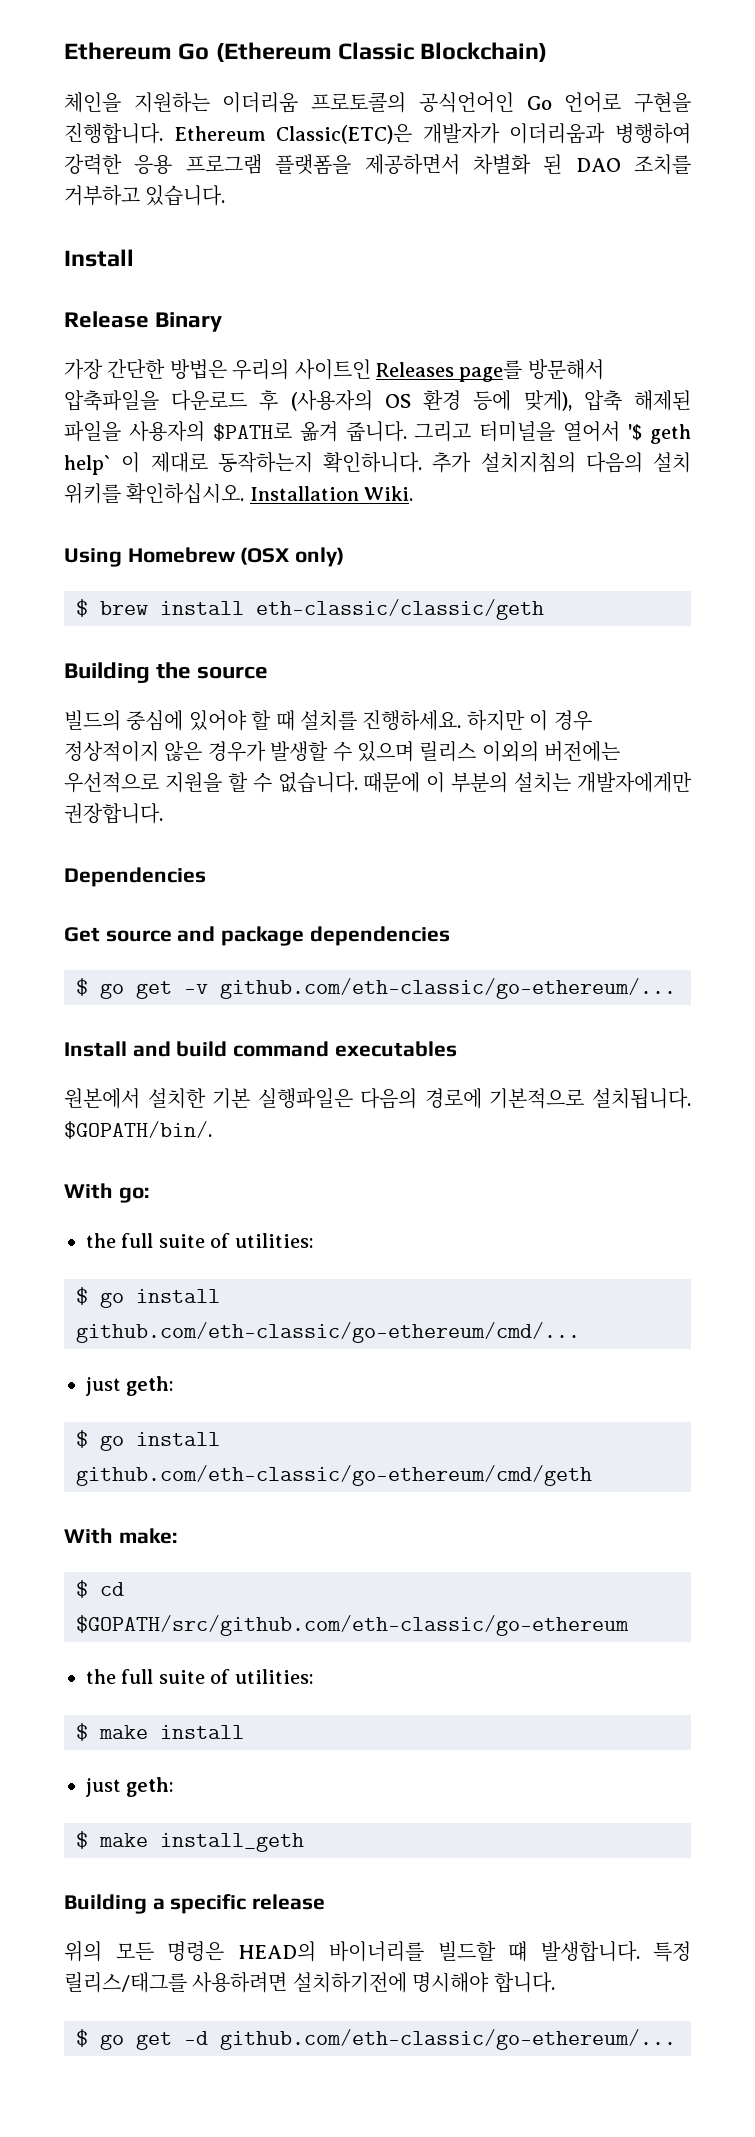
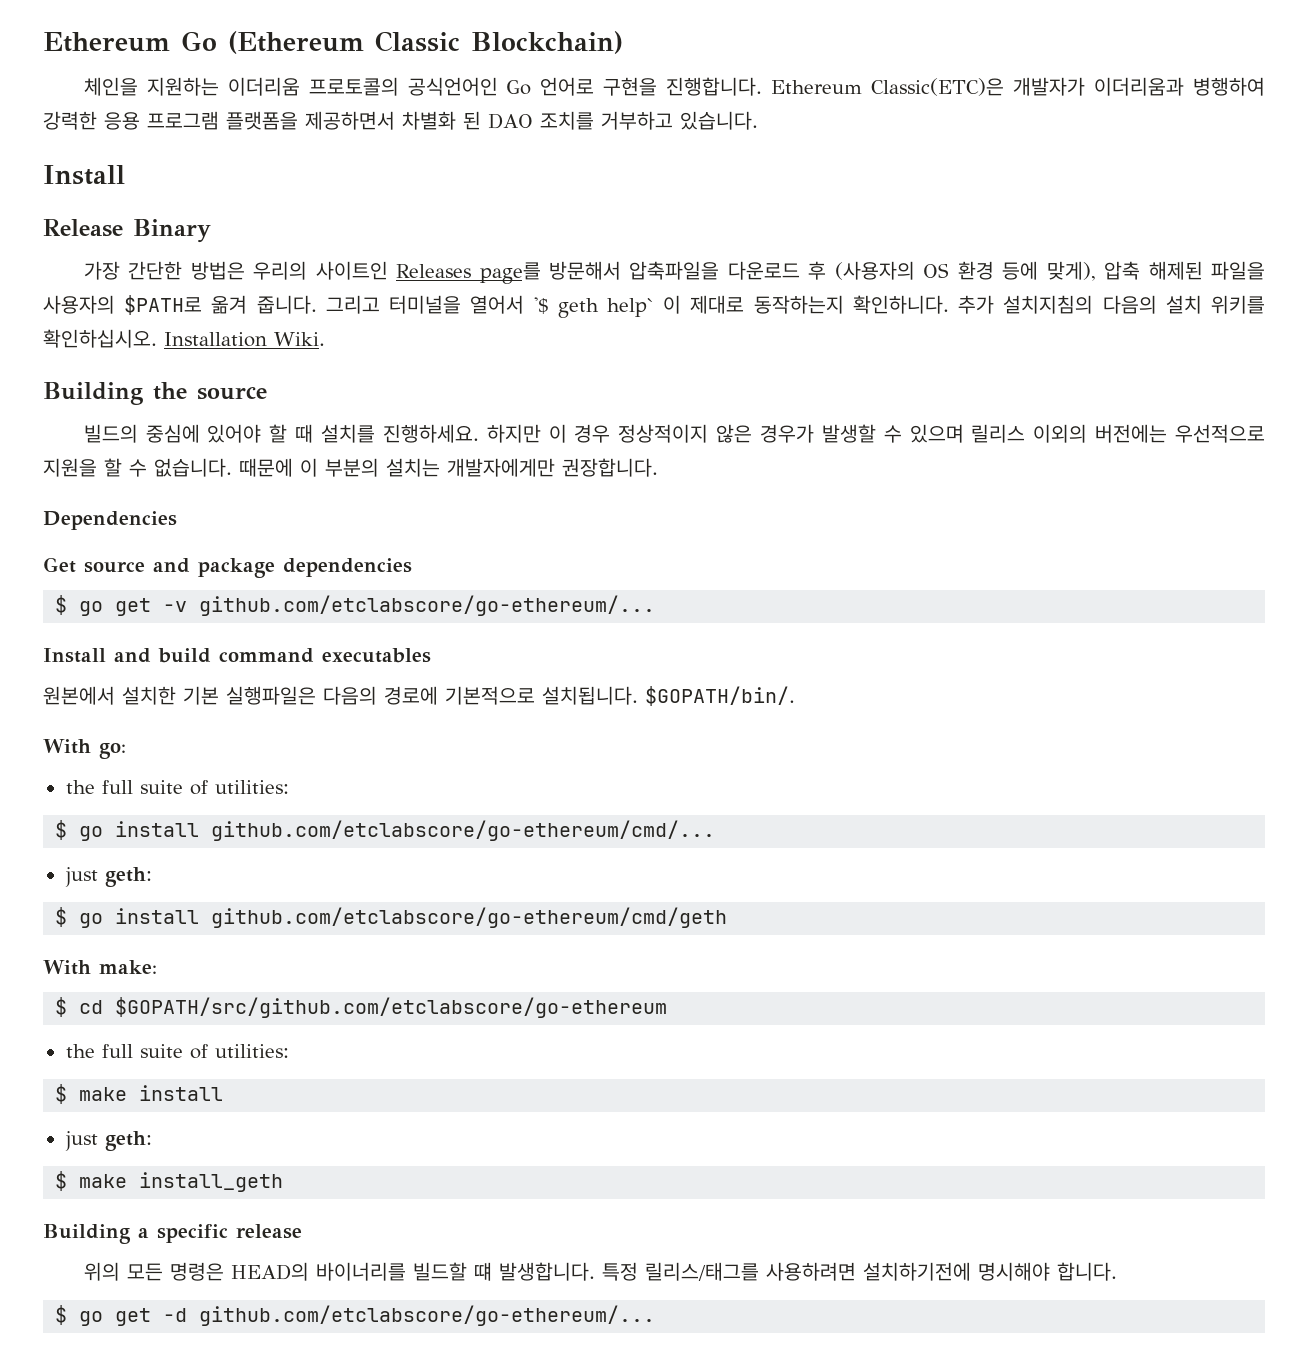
[64,547,345,567] [76,599,544,620] // Using Homebrew (OSX only) // $ brew install eth-classic/classic/geth -> (325, 339) none
[220,978,676,999] github.com/eth-classic/go-ethereum/... -> [199,595,656,616] github.com/etclabscore/go-ethereum/...
[76,1322,580,1343] github.com/eth-classic/go-ethereum/cmd/... -> [211,820,716,841] github.com/etclabscore/go-ethereum/cmd/...
[76,1465,592,1486] github.com/eth-classic/go-ethereum/cmd/geth -> [211,907,728,928] github.com/etclabscore/go-ethereum/cmd/geth
[76,1615,629,1636] $GOPATH/src/github.com/eth-classic/go-ethereum -> [115,997,668,1018] $GOPATH/src/github.com/etclabscore/go-ethereum
[220,2029,676,2050] github.com/eth-classic/go-ethereum/... -> [199,1305,656,1326] github.com/etclabscore/go-ethereum/...

